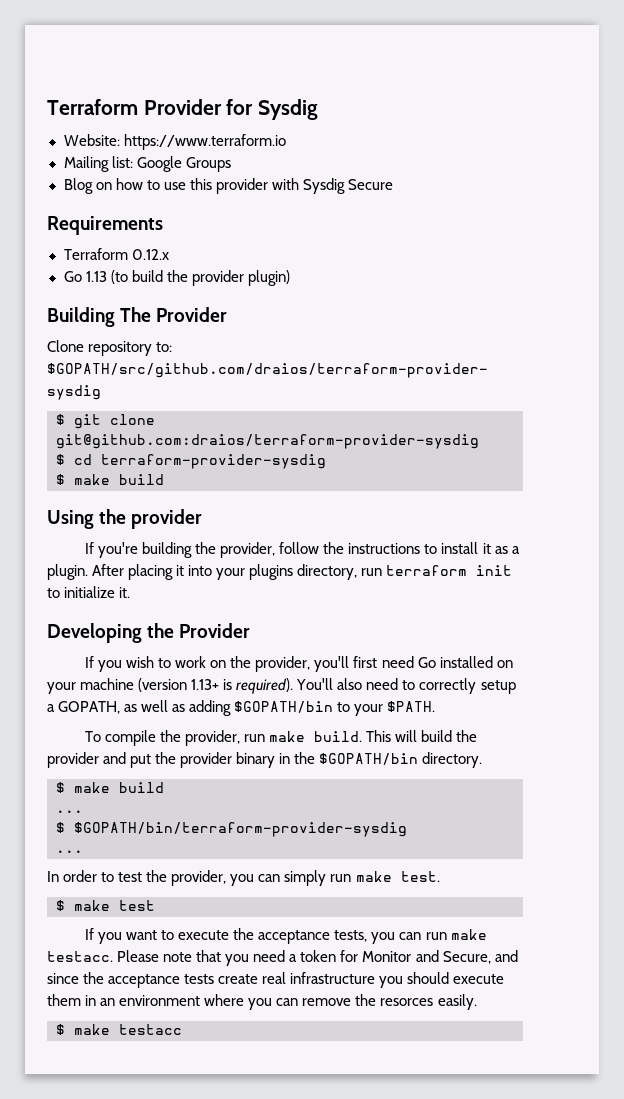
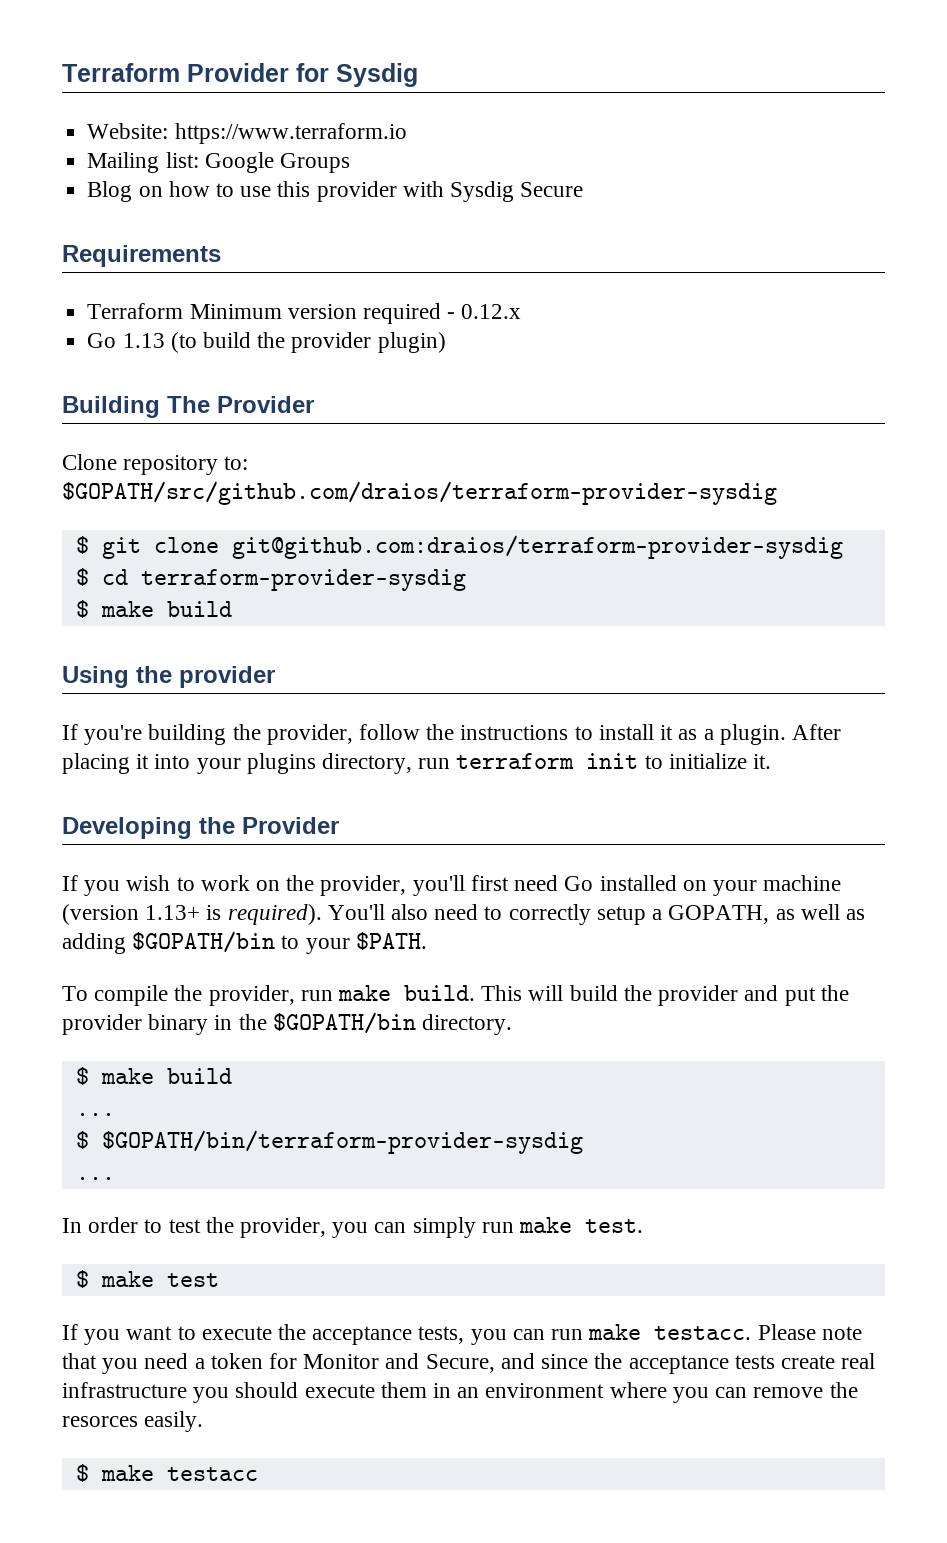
(128, 254) none -> [189,303,456,324] Minimum version required -

